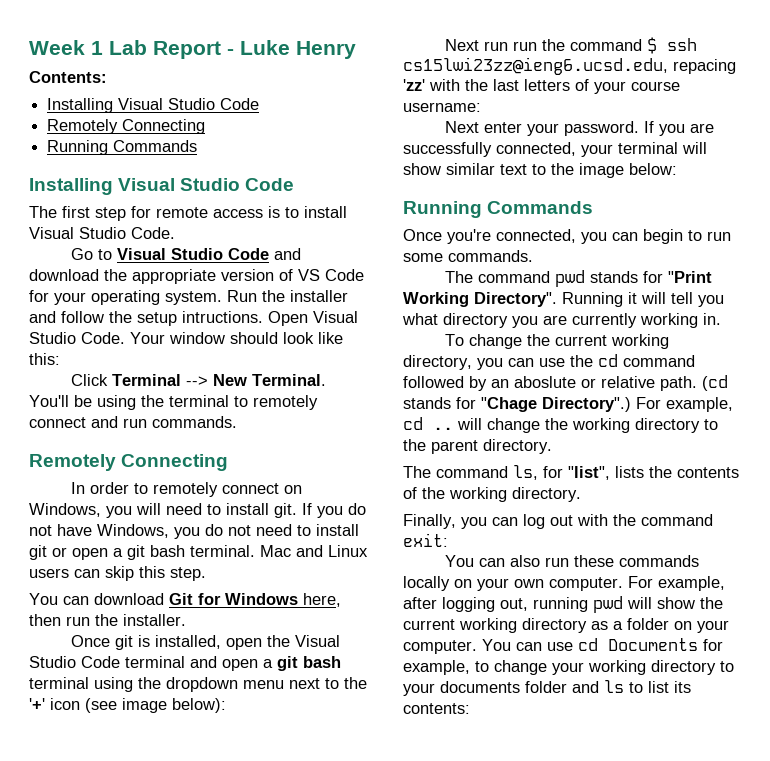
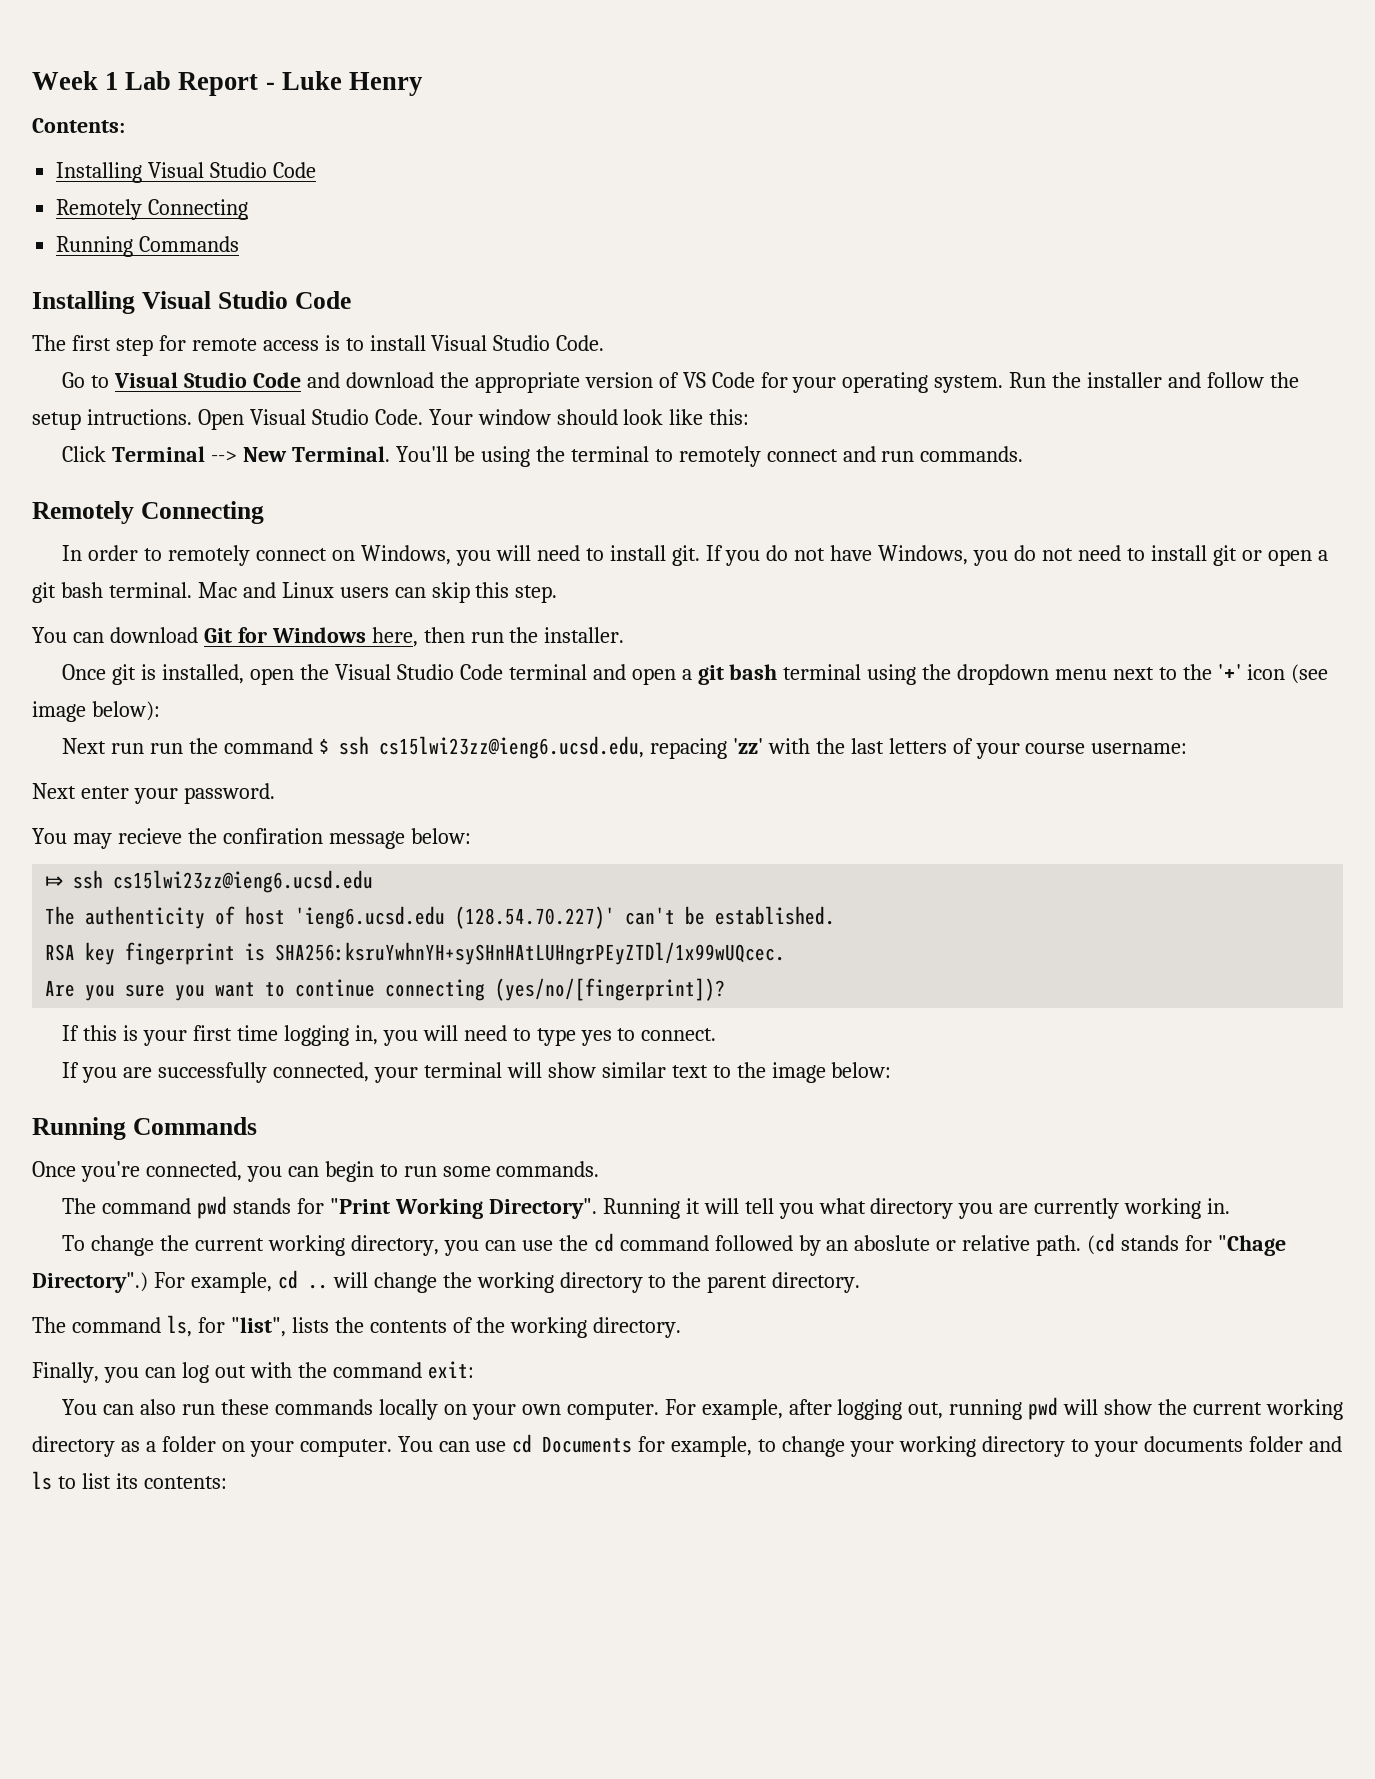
(640, 128) none -> [32,828,471,849] [45,870,374,893] [45,906,836,929] [45,942,786,965] [45,978,726,1001] [62,1025,717,1046] // You may recieve the confiration message below: // ⤇ ssh cs15lwi23zz@ieng6.ucsd.edu // The authenticity of host 'ieng6.ucsd.edu (128.54.70.227)' can't be established. // RSA key fingerprint is SHA256:ksruYwhnYH+sySHnHAtLUHngrPEyZTDl/1x99wUQcec. // Are you sure you want to continue connecting (yes/no/[fingerprint])? // If this is your first time logging in, you will need to type yes to connect. //

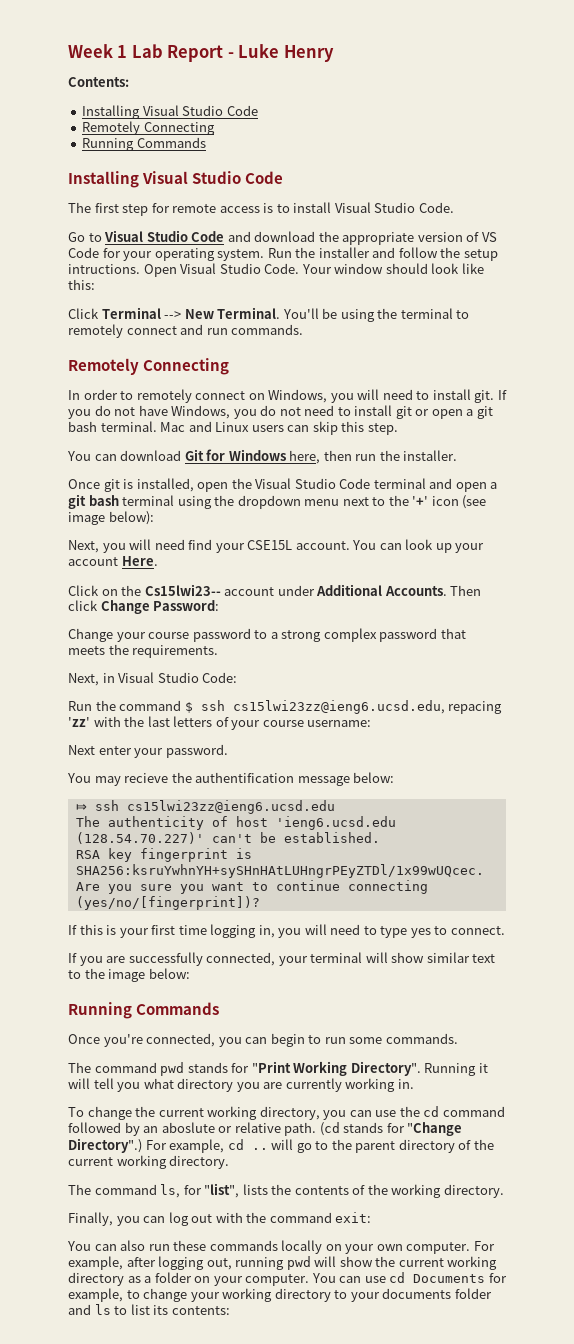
[62,738,184,754] Next run run -> [68,539,485,553] [68,556,158,566] [68,584,482,596] [68,600,220,614] [68,628,466,642] [68,644,219,658] [68,672,238,686] [68,701,92,711] Next, you will need find your CSE15L account. You can look up your account Here. // Click on the Cs15lwi23-- account under Additional Accounts. Then click Change Password: // Change your course password to a strong complex password that meets the requirements. // Next, in Visual Studio Code: // Run
[222,828,323,844] confiration -> [195,772,295,783] authentification
[1217,1235,1286,1256] "Chage -> [407,1122,463,1136] "Change
[373,1272,768,1293] change the working directory to the parent -> [296,1139,494,1153] [68,1155,167,1169] go to the parent directory of the current working

